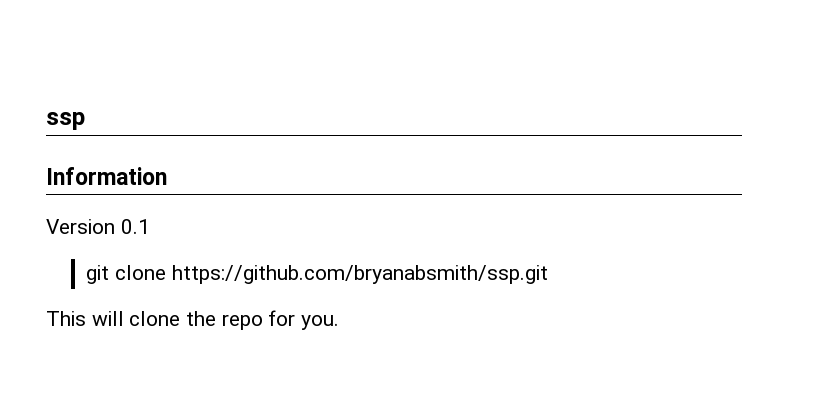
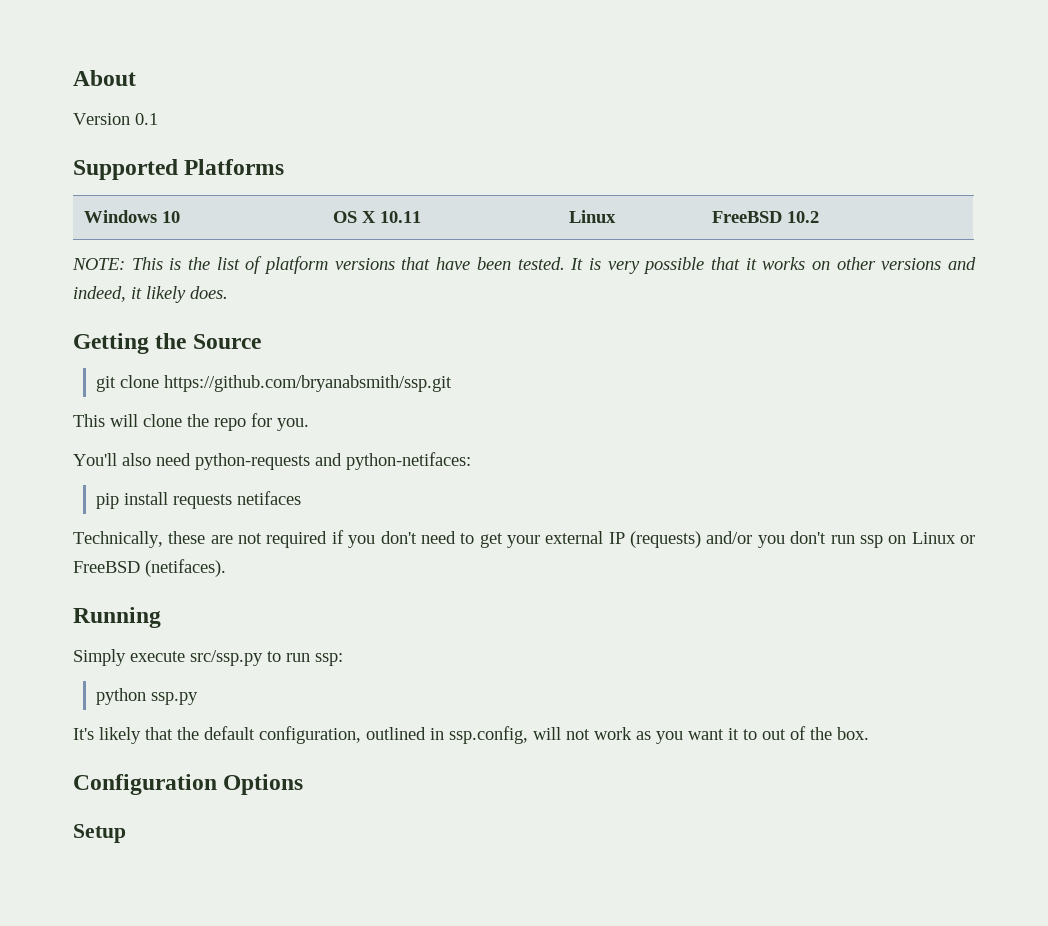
[46,112,85,130] [46,167,167,185] ssp // Information -> [73,70,136,86] About
(150, 226) none -> [73,159,285,180] [83,210,180,223] [332,211,421,223] [568,210,616,223] [711,211,819,223] [72,256,976,274] [73,286,228,303] [73,333,261,354] // Supported Platforms // Windows 10 | OS X 10.11 | Linux | FreeBSD 10.2 // NOTE: This is the list of platform versions that have been tested. It is very possible that it works on other versions and indeed, it likely does. // Getting the Source
(340, 322) none -> [73,452,471,470] [95,491,301,509] [73,530,976,548] [73,559,226,577] [73,607,161,628] [73,649,343,666] [95,688,198,705] [73,726,869,744] [73,774,304,795] [73,824,126,843] // You'll also need python-requests and python-netifaces: // pip install requests netifaces // Technically, these are not required if you don't need to get your external IP (requests) and/or you don't run ssp on Linux or FreeBSD (netifaces). // Running // Simply execute src/ssp.py to run ssp: // python ssp.py // It's likely that the default configuration, outlined in ssp.config, will not work as you want it to out of the box. // Configuration Options // Setup

